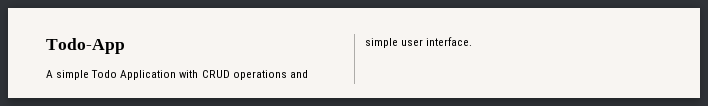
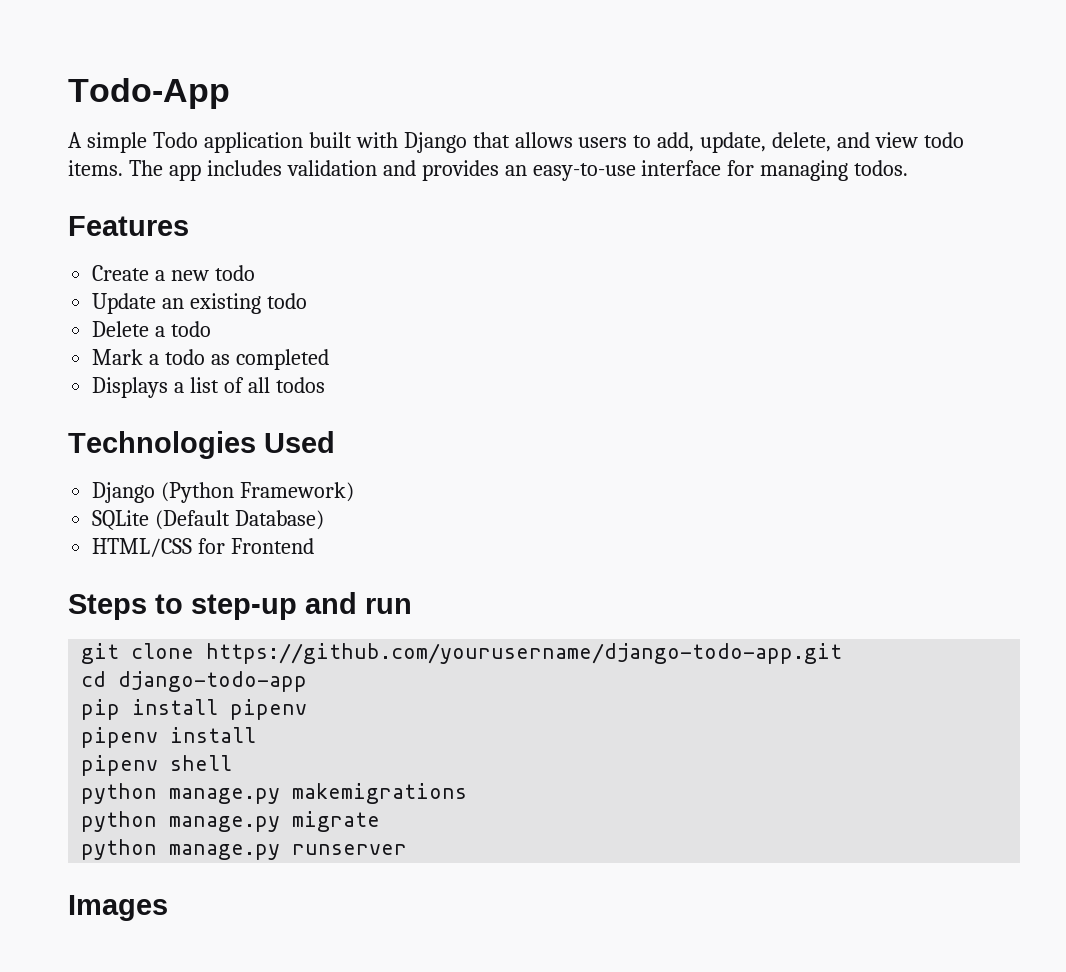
[120,70,308,80] [365,37,473,48] Application with CRUD operations and simple user interface. -> [203,132,965,153] [68,160,909,181] [68,216,189,236] [92,265,256,281] [92,293,308,314] [92,321,212,337] [92,349,329,370] [92,377,325,398] [68,431,335,459] [92,482,355,503] [92,510,325,530] [92,538,315,557] [68,592,412,620] [81,643,843,664] [81,671,308,692] [81,699,308,720] [81,727,257,748] [81,755,233,776] [81,783,468,804] [81,811,381,832] [81,839,408,860] [68,895,168,921] application built with Django that allows users to add, update, delete, and view todo items. The app includes validation and provides an easy-to-use interface for managing todos. // Features // Create a new todo // Update an existing todo // Delete a todo // Mark a todo as completed // Displays a list of all todos // Technologies Used // Django (Python Framework) // SQLite (Default Database) // HTML/CSS for Frontend // Steps to step-up and run // git clone https://github.com/yourusername/django-todo-app.git // cd django-todo-app // pip install pipenv // pipenv install // pipenv shell // python manage.py makemigrations // python manage.py migrate // python manage.py runserver // Images

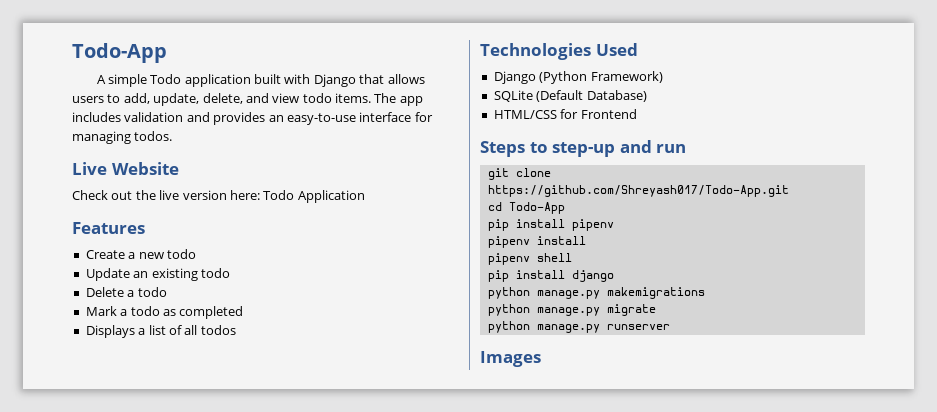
(909, 168) none -> [72,162,179,175] [72,190,365,203] // Live Website // Check out the live version here: Todo Application
[206,643,843,664] https://github.com/yourusername/django-todo-app.git -> [487,185,789,197] https://github.com/Shreyash017/Todo-App.git
[118,671,308,692] django-todo-app -> [508,202,565,214] Todo-App
(233, 763) none -> [487,270,614,282] // pip install django

